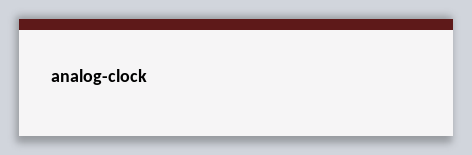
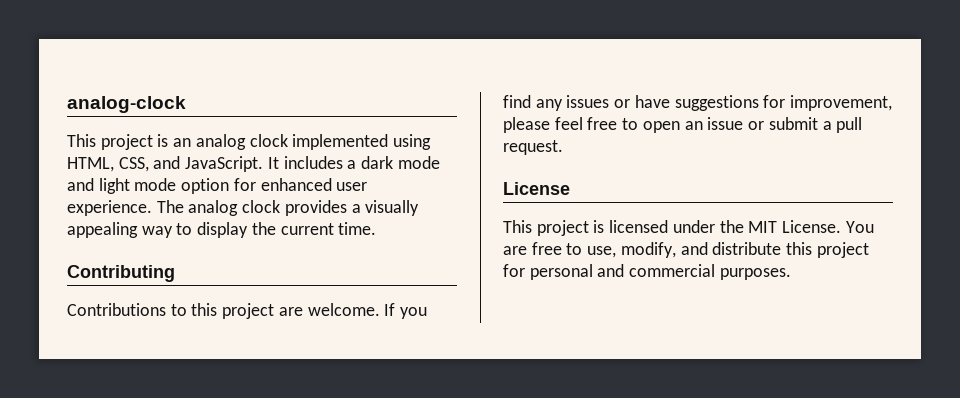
(147, 77) none -> [67,134,432,150] [67,156,440,172] [67,178,368,194] [67,200,420,216] [67,222,377,238] [67,265,175,282] [67,303,428,319] [503,95,893,111] [503,117,863,133] [503,140,563,155] [503,182,570,195] [503,220,874,236] [503,242,869,258] [503,264,791,280] // This project is an analog clock implemented using HTML, CSS, and JavaScript. It includes a dark mode and light mode option for enhanced user experience. The analog clock provides a visually appealing way to display the current time. // Contributing // Contributions to this project are welcome. If you find any issues or have suggestions for improvement, please feel free to open an issue or submit a pull request. // License // This project is licensed under the MIT License. You are free to use, modify, and distribute this project for personal and commercial purposes.

